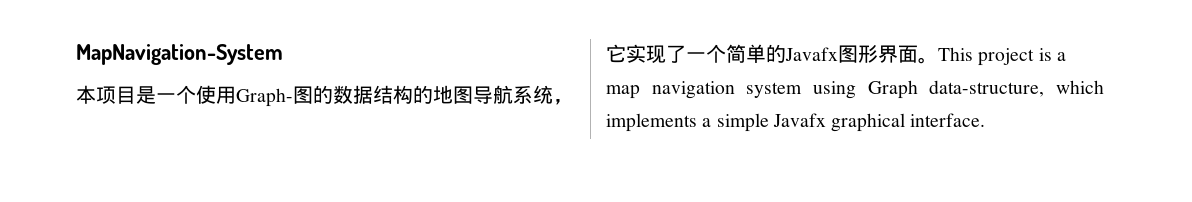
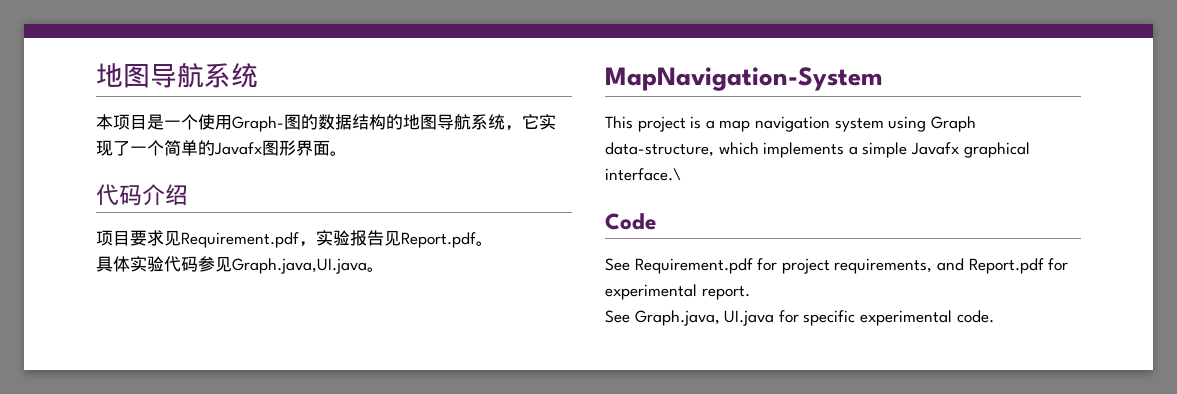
[76,44,283,65] MapNavigation-System -> [96,62,258,88] 地图导航系统
(938, 60) none -> [96,184,188,206] [96,230,493,248] [96,256,384,274] [605,67,882,91] // 代码介绍 // 项目要求见Requirement.pdf，实验报告见Report.pdf。 // 具体实验代码参见Graph.java,UI.java。 // MapNavigation-System //
[910,113,986,127] interface. -> [605,168,681,181] [605,213,656,230] [605,258,1069,274] [605,284,750,300] [605,310,994,326] interface.\ // Code // See Requirement.pdf for project requirements, and Report.pdf for experimental report. // See Graph.java, UI.java for specific experimental code.

